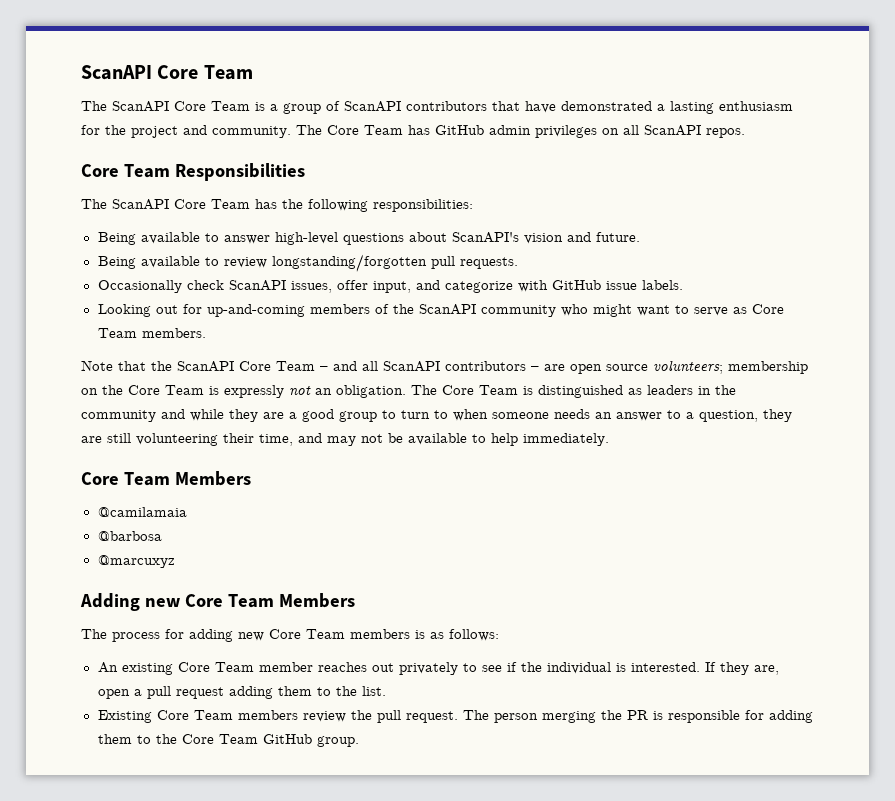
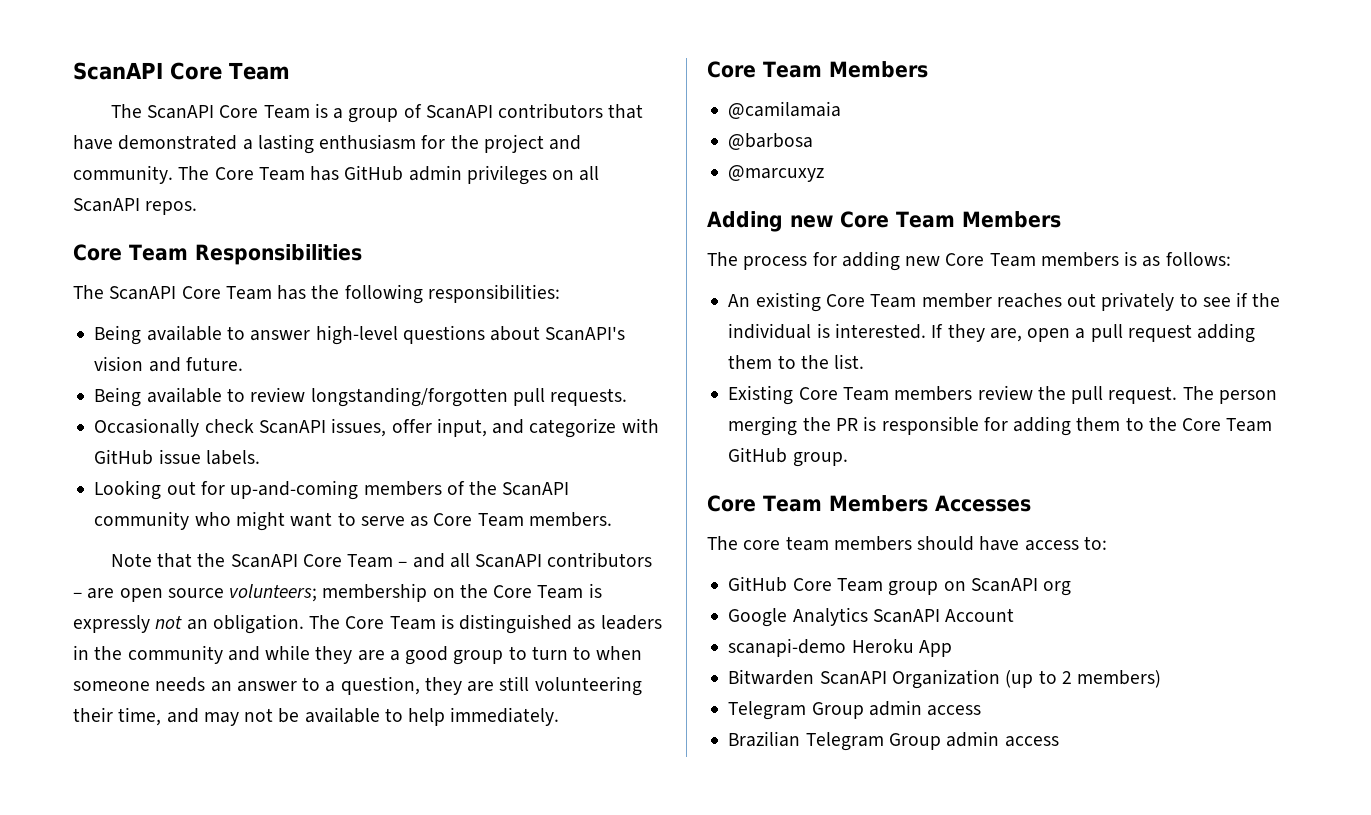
(359, 741) none -> [707,495,1031,512] [707,536,1107,551] [728,576,1072,596] [728,607,1015,627] [728,638,952,657] [728,669,1162,689] [728,700,982,720] [728,731,1059,751] // Core Team Members Accesses // The core team members should have access to: // GitHub Core Team group on ScanAPI org // Google Analytics ScanAPI Account // scanapi-demo Heroku App // Bitwarden ScanAPI Organization (up to 2 members) // Telegram Group admin access // Brazilian Telegram Group admin access

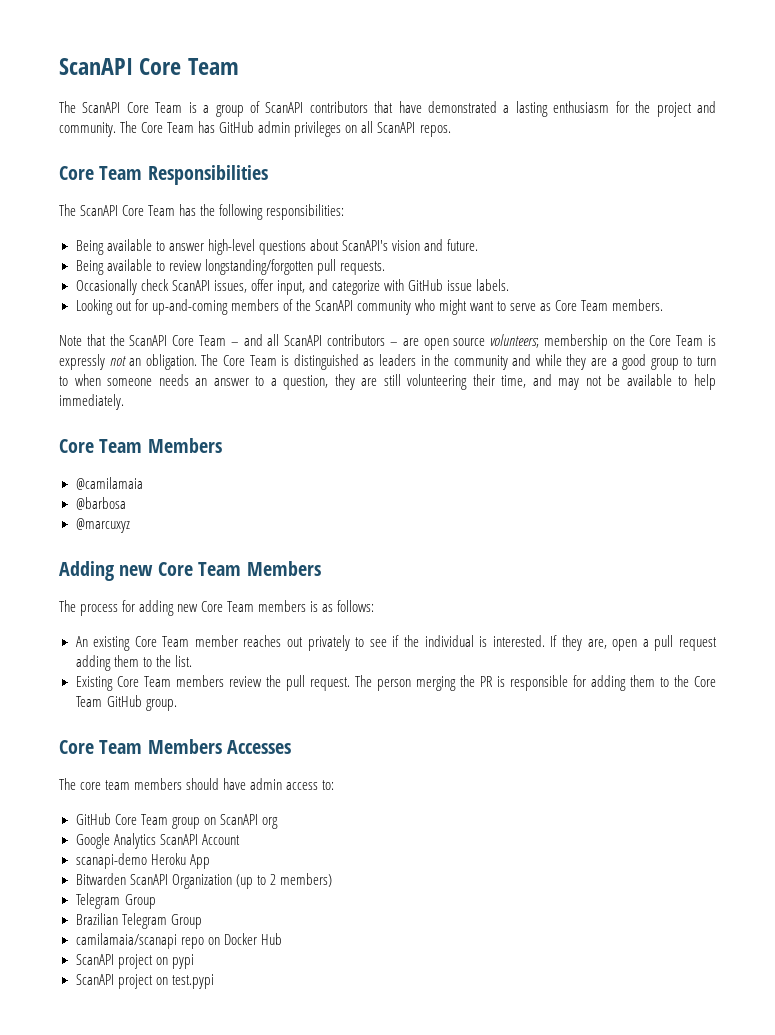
(1020, 543) none -> [250,778,283,790] admin
[868,700,982,716] admin access -> (156, 901) none
[946,731,1059,747] admin access -> [75,933,282,949] [75,954,194,969] [75,974,214,989] // camilamaia/scanapi repo on Docker Hub // ScanAPI project on pypi // ScanAPI project on test.pypi

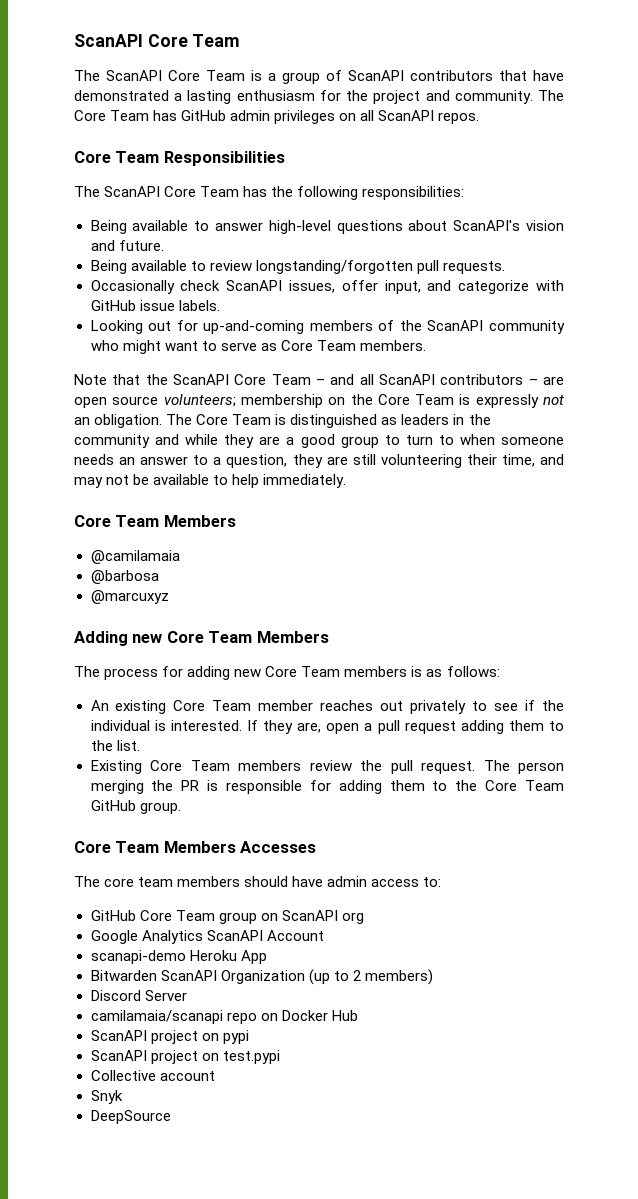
[75,893,156,909] [75,913,202,929] Telegram Group // Brazilian Telegram Group -> [90,990,187,1001] Discord Server
(214, 981) none -> [90,1070,215,1081] [90,1090,123,1104] [90,1110,171,1124] // Collective account // Snyk // DeepSource

